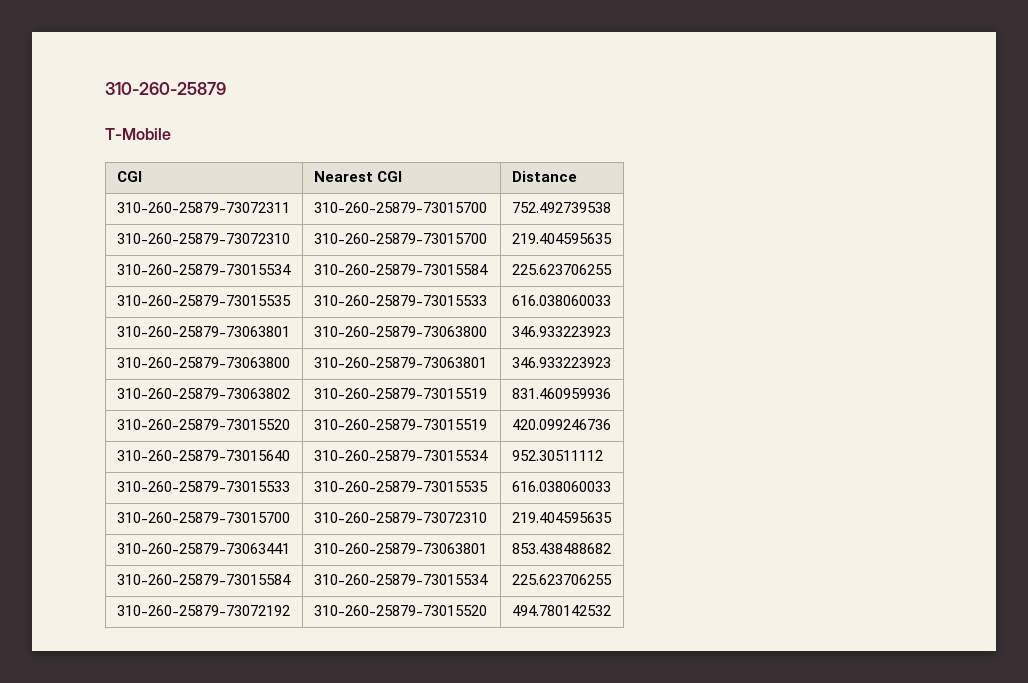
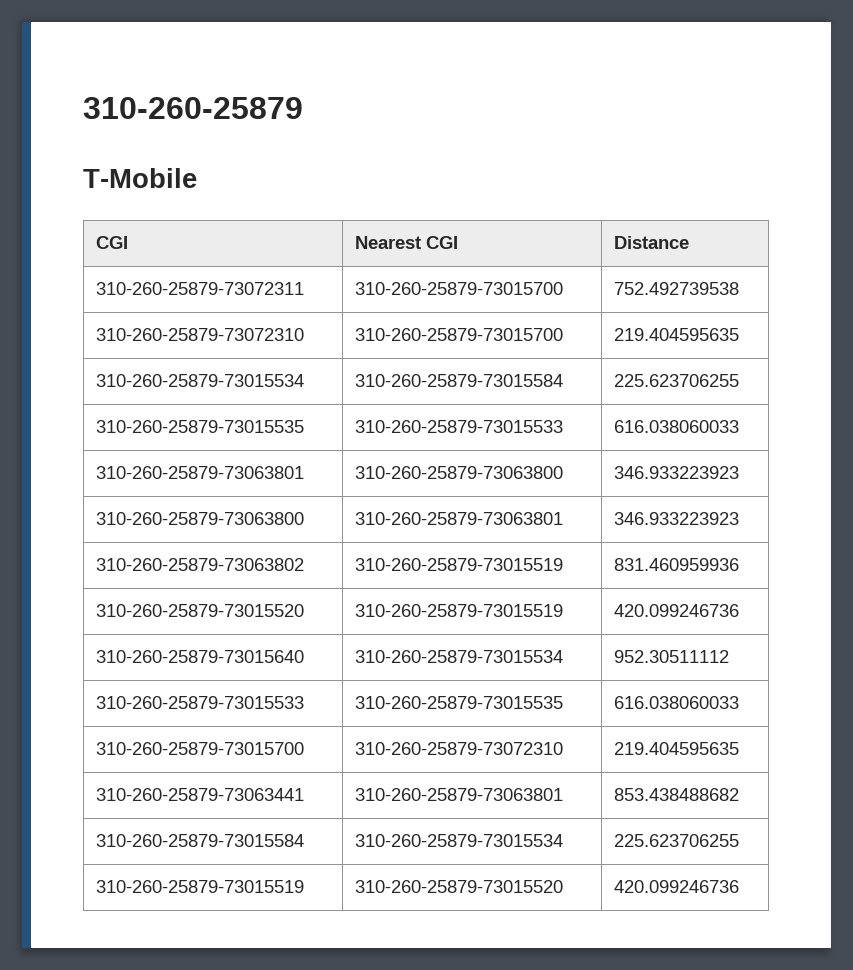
[116,605,290,616] [313,605,487,616] [511,605,611,616] 310-260-25879-73072192 | 310-260-25879-73015520 | 494.780142532 -> [96,880,305,893] [355,880,564,893] [614,880,740,893] 310-260-25879-73015519 | 310-260-25879-73015520 | 420.099246736

